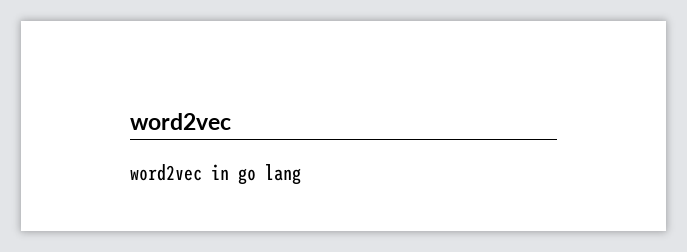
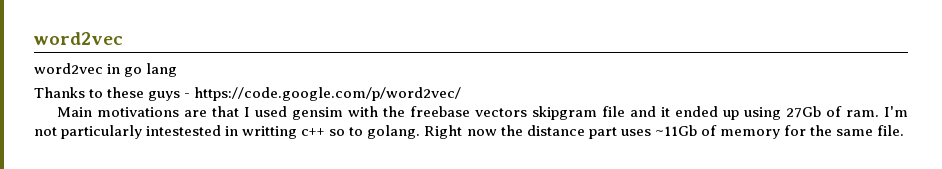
(301, 174) none -> [34,87,462,101] [57,106,909,120] [34,125,905,139] // Thanks to these guys - https://code.google.com/p/word2vec/ // Main motivations are that I used gensim with the freebase vectors skipgram file and it ended up using 27Gb of ram. I'm not particularly intestested in writting c++ so to golang. Right now the distance part uses ~11Gb of memory for the same file.

